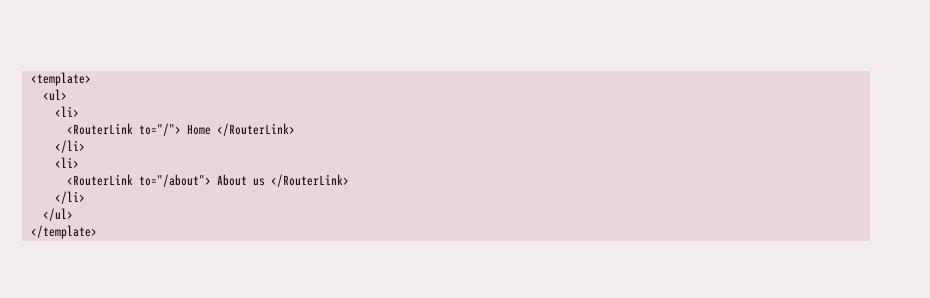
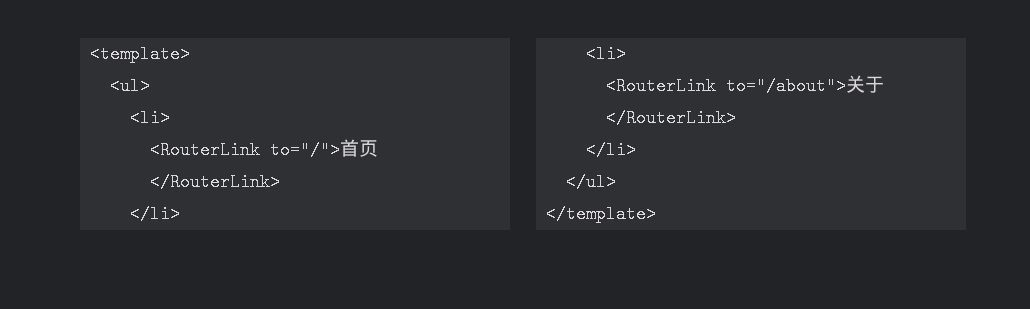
[186,124,211,135] Home -> [339,139,378,157] 首页
[216,174,265,186] About us -> [845,75,884,93] 关于

